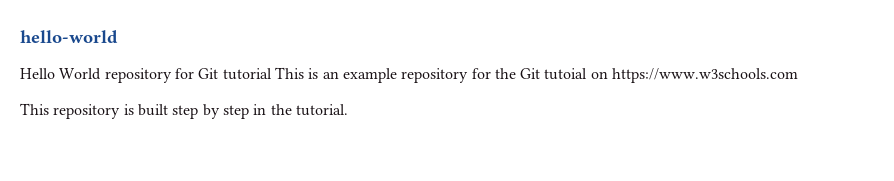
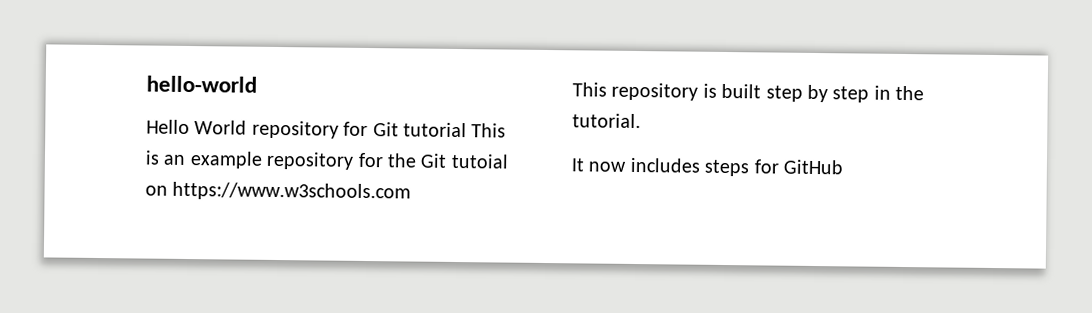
(348, 110) none -> [571,157,843,177] // It now includes steps for GitHub

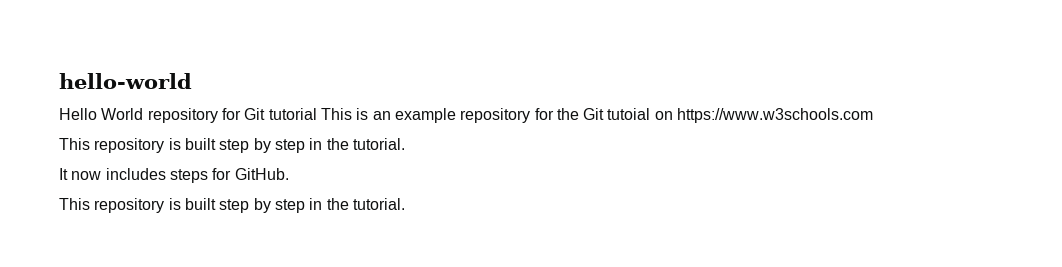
[783,159,843,175] GitHub -> [234,168,289,180] [59,198,405,213] GitHub. // This repository is built step by step in the tutorial.

